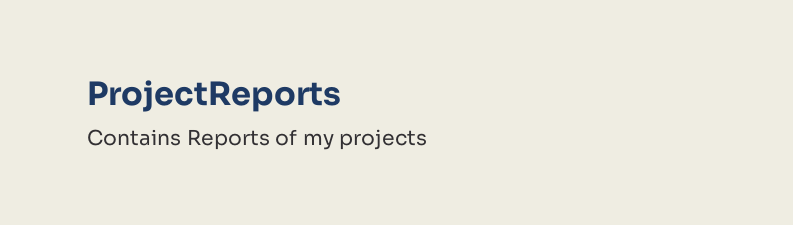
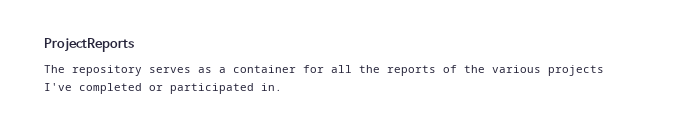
[87,129,428,150] Contains Reports of my projects -> [44,65,604,76] [44,83,282,94] The repository serves as a container for all the reports of the various projects I've completed or participated in.

